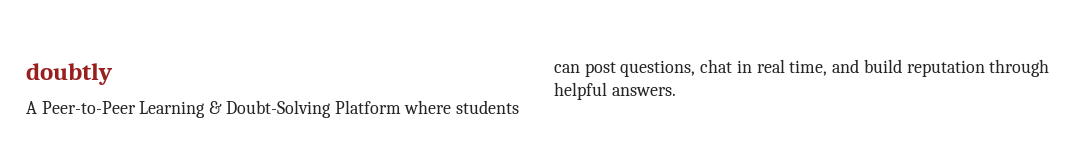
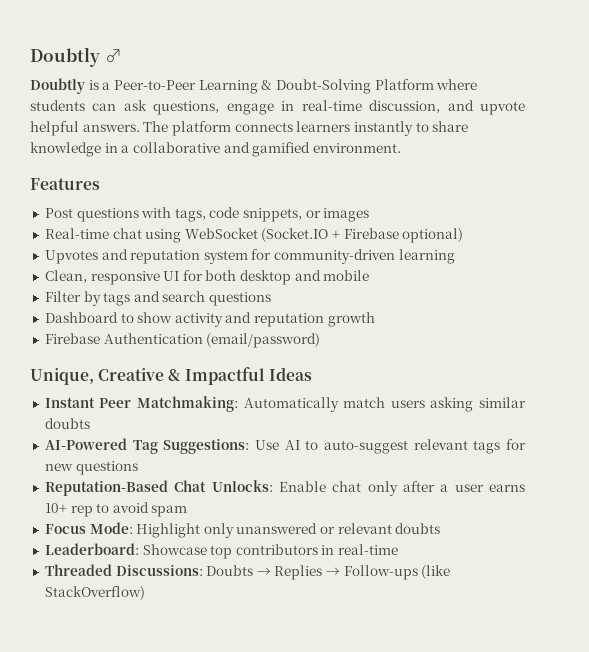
[26,63,113,85] [26,101,37,114] doubtly // A -> [30,47,122,67] [30,78,111,94] Doubtly ♂ // Doubtly is a
[584,59,1050,77] [554,82,676,100] post questions, chat in real time, and build reputation through helpful answers. -> [123,100,525,115] [30,121,469,136] [30,142,401,157] [30,178,100,190] [44,207,370,222] [44,228,464,243] [44,249,455,264] [44,270,370,285] [44,291,272,306] [44,312,375,327] [44,333,321,348] [30,367,312,385] [44,396,526,412] [44,418,90,429] [44,438,526,454] [44,461,138,475] [44,480,526,496] [44,502,188,517] [44,522,441,538] [44,543,399,559] [44,564,451,580] [44,586,145,600] ask questions, engage in real-time discussion, and upvote helpful answers. The platform connects learners instantly to share knowledge in a collaborative and gamified environment. // Features // Post questions with tags, code snippets, or images // Real-time chat using WebSocket (Socket.IO + Firebase optional) // Upvotes and reputation system for community-driven learning // Clean, responsive UI for both desktop and mobile // Filter by tags and search questions // Dashboard to show activity and reputation growth // Firebase Authentication (email/password) // Unique, Creative & Impactful Ideas // Instant Peer Matchmaking: Automatically match users asking similar doubts // AI-Powered Tag Suggestions: Use AI to auto-suggest relevant tags for new questions // Reputation-Based Chat Unlocks: Enable chat only after a user earns 10+ rep to avoid spam // Focus Mode: Highlight only unanswered or relevant doubts // Leaderboard: Showcase top contributors in real-time // Threaded Discussions: Doubts → Replies → Follow-ups (like StackOverflow)

